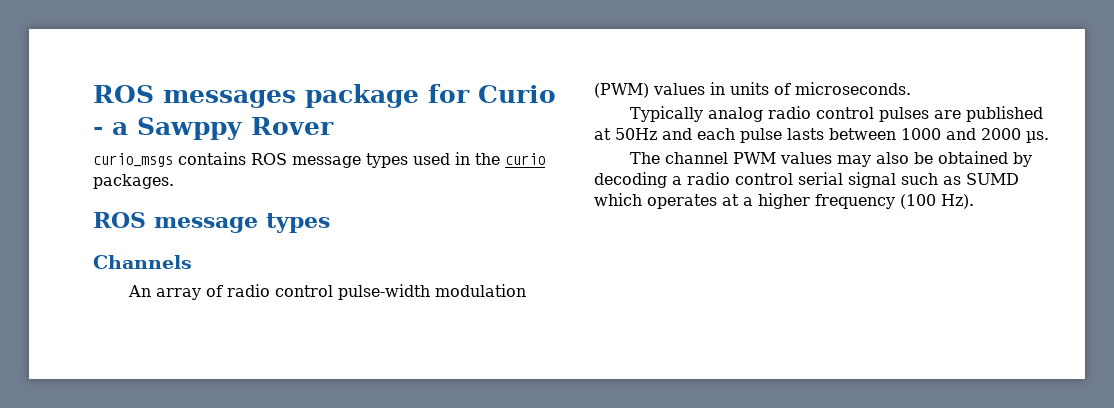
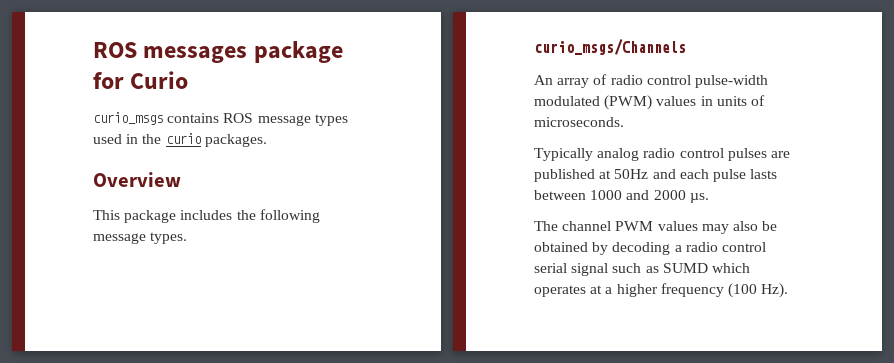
[93,117,334,140] - a Sawppy Rover -> (189, 80) none
[93,212,330,233] [93,255,192,269] ROS message types // Channels -> [93,172,181,187] [93,209,320,223] [93,232,188,244] [534,39,686,55] Overview // This package includes the following message types. // curio_msgs/Channels
[435,284,527,297] modulation -> [534,96,600,106] modulated

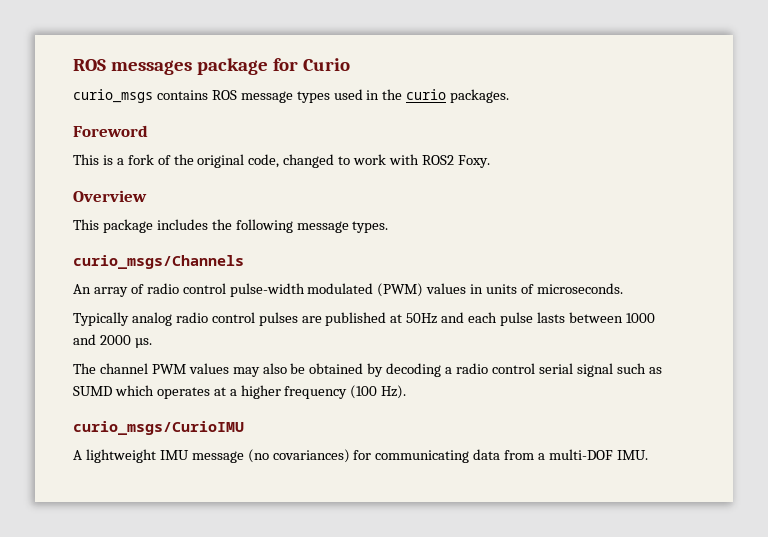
(267, 140) none -> [73,125,148,137] [73,154,490,168] // Foreword // This is a fork of the original code, changed to work with ROS2 Foxy.
(789, 290) none -> [73,421,244,435] [73,449,648,463] // curio_msgs/CurioIMU // A lightweight IMU message (no covariances) for communicating data from a multi-DOF IMU.

